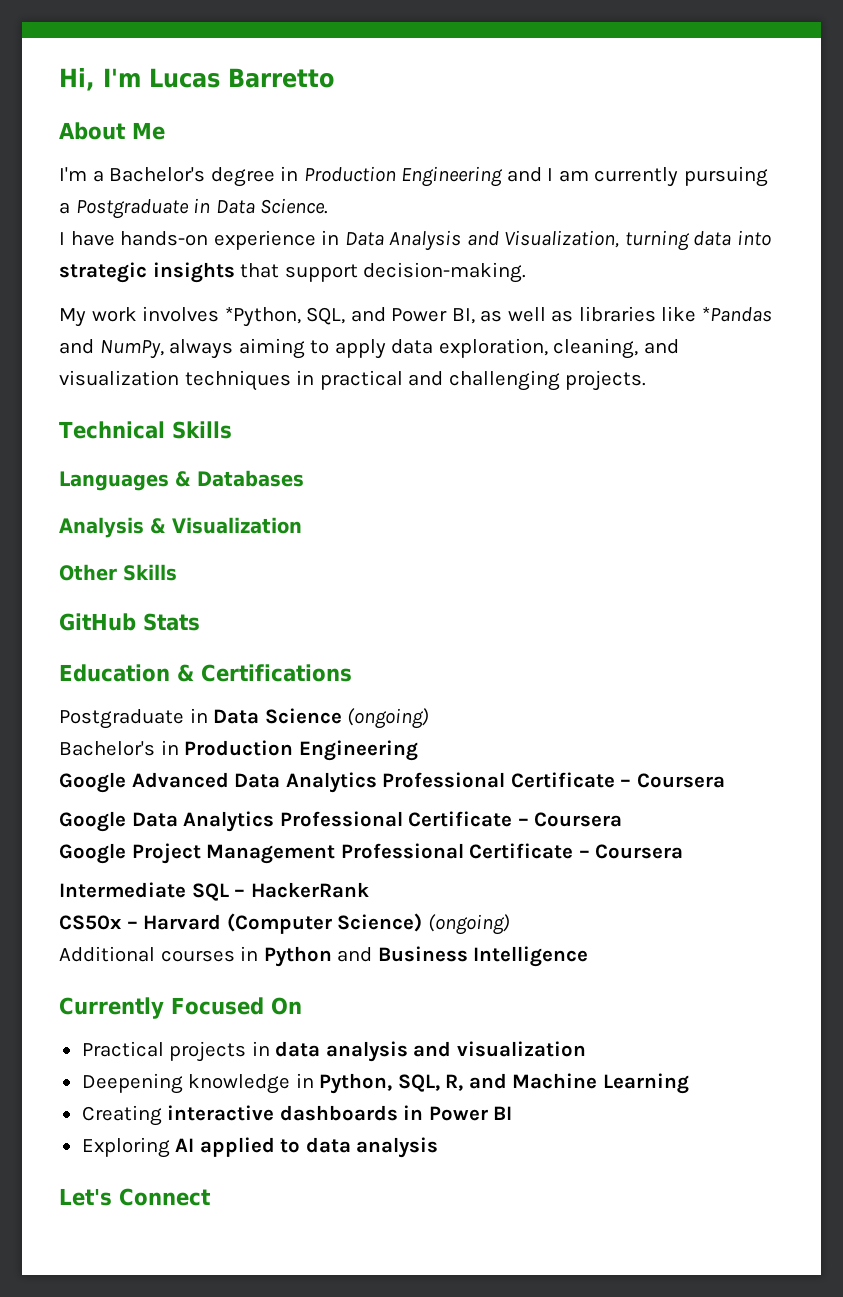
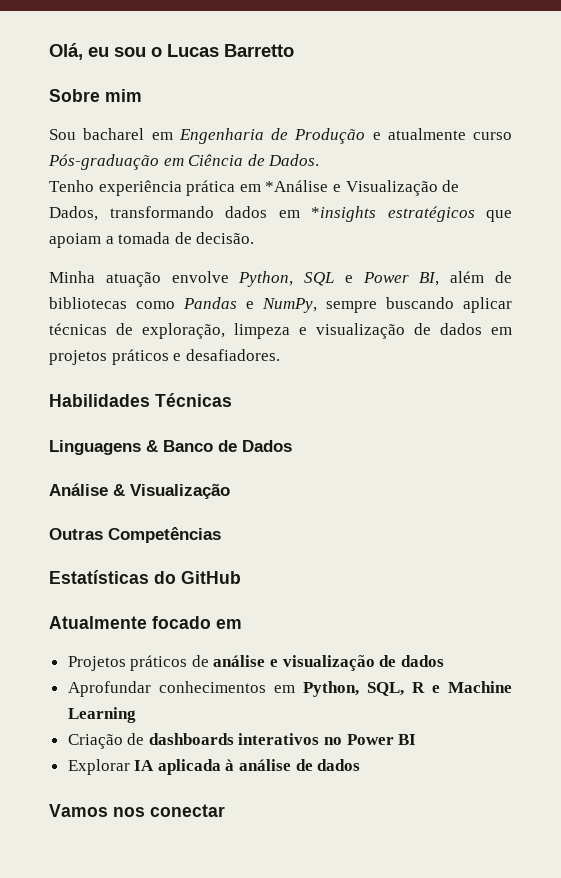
[59,68,334,91] [59,122,165,140] [59,166,768,187] [59,198,329,219] [59,230,771,251] [59,262,527,283] [59,306,772,327] [59,338,679,359] [59,370,647,391] [59,421,232,439] [59,470,304,491] [59,517,302,538] [59,564,177,581] [59,613,200,631] [59,664,352,682] [59,708,430,729] [59,740,418,761] [59,772,725,793] [59,811,623,832] [59,843,684,864] [59,882,369,901] [59,913,510,935] [59,946,589,967] [59,997,302,1019] [81,1041,586,1062] [81,1073,689,1094] [81,1105,513,1126] [81,1137,439,1158] [59,1188,211,1206] Hi, I'm Lucas Barretto // About Me // I'm a Bachelor's degree in Production Engineering and I am currently pursuing a Postgraduate in Data Science. // I have hands-on experience in Data Analysis and Visualization, turning data into strategic insights that support decision-making. // My work involves *Python, SQL, and Power BI, as well as libraries like *Pandas and NumPy, always aiming to apply data exploration, cleaning, and visualization techniques in practical and challenging projects. // Technical Skills // Languages & Databases // Analysis & Visualization // Other Skills // GitHub Stats // Education & Certifications // Postgraduate in Data Science (ongoing) // Bachelor's in Production Engineering // Google Advanced Data Analytics Professional Certificate – Coursera // Google Data Analytics Professional Certificate – Coursera // Google Project Management Professional Certificate – Coursera // Intermediate SQL – HackerRank // CS50x – Harvard (Computer Science) (ongoing) // Additional courses in Python and Business Intelligence // Currently Focused On // Practical projects in data analysis and visualization // Deepening knowledge in Python, SQL, R, and Machine Learning // Creating interactive dashboards in Power BI // Exploring AI applied to data analysis // Let's Connect -> [49,43,294,60] [49,89,142,102] [49,128,512,144] [48,154,320,170] [49,180,460,196] [49,206,512,222] [49,232,255,248] [49,271,512,287] [49,297,512,313] [49,323,512,339] [49,349,280,365] [49,393,232,407] [49,440,292,455] [49,483,230,499] [49,527,221,543] [49,570,241,584] [49,616,242,629] [67,655,444,671] [67,681,512,697] [67,707,136,723] [67,733,417,749] [67,759,361,775] [49,804,225,817] Olá, eu sou o Lucas Barretto // Sobre mim // Sou bacharel em Engenharia de Produção e atualmente curso Pós-graduação em Ciência de Dados. // Tenho experiência prática em *Análise e Visualização de Dados, transformando dados em *insights estratégicos que apoiam a tomada de decisão. // Minha atuação envolve Python, SQL e Power BI, além de bibliotecas como Pandas e NumPy, sempre buscando aplicar técnicas de exploração, limpeza e visualização de dados em projetos práticos e desafiadores. // Habilidades Técnicas // Linguagens & Banco de Dados // Análise & Visualização // Outras Competências // Estatísticas do GitHub // Atualmente focado em // Projetos práticos de análise e visualização de dados // Aprofundar conhecimentos em Python, SQL, R e Machine Learning // Criação de dashboards interativos no Power BI // Explorar IA aplicada à análise de dados // Vamos nos conectar

